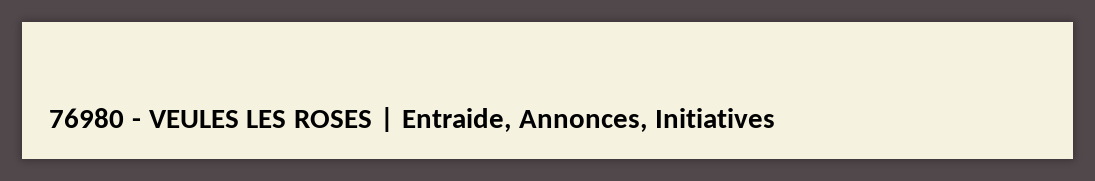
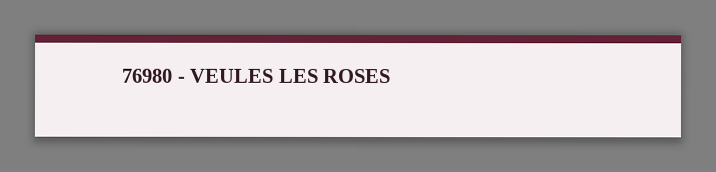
[380,107,775,132] | Entraide, Annonces, Initiatives -> (392, 76) none

